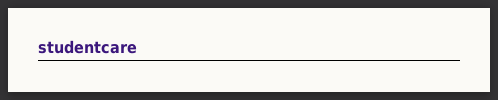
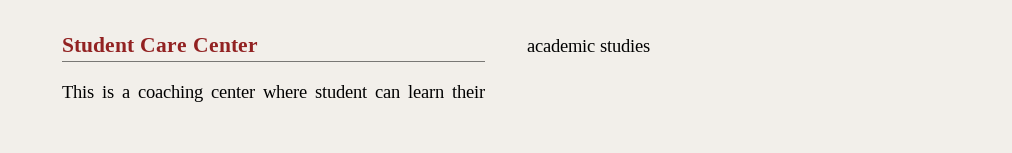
[38,40,137,54] studentcare -> [62,37,258,52] [62,85,485,102] [527,39,650,52] Student Care Center // This is a coaching center where student can learn their academic studies

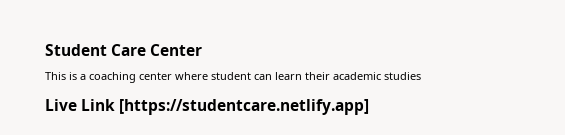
(650, 45) none -> [45,99,370,115] // Live Link [https://studentcare.netlify.app]

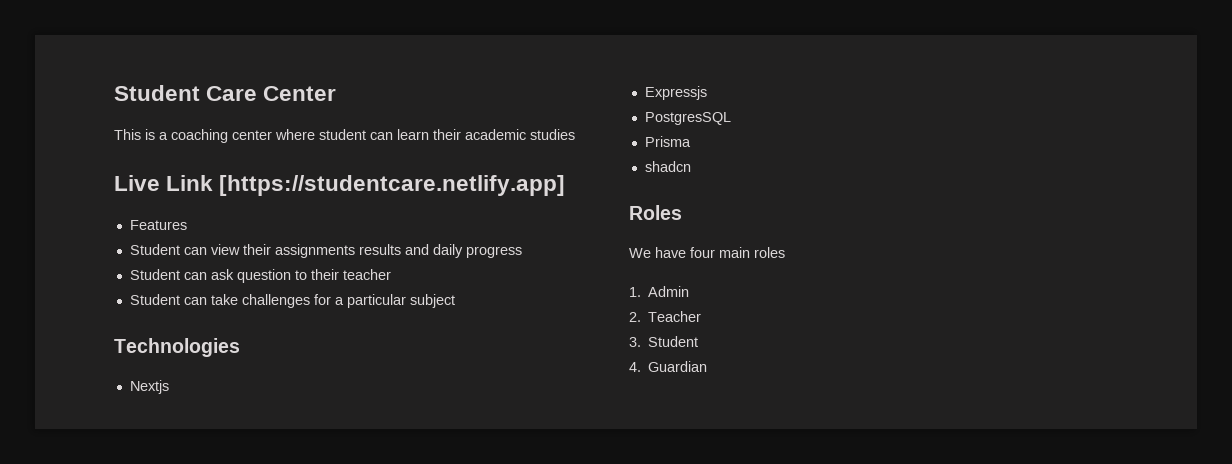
(370, 107) none -> [129,220,187,230] [129,244,522,258] [129,269,391,283] [129,294,455,308] [114,338,240,357] [129,380,169,394] [644,86,707,100] [644,112,731,125] [644,136,691,147] [644,161,691,172] [629,205,682,220] [629,247,785,258] [629,286,690,297] [629,311,702,322] [629,336,699,347] [629,361,708,372] // Features // Student can view their assignments results and daily progress // Student can ask question to their teacher // Student can take challenges for a particular subject // Technologies // Nextjs // Expressjs // PostgresSQL // Prisma // shadcn // Roles // We have four main roles // 1. Admin // 2. Teacher // 3. Student // 4. Guardian

